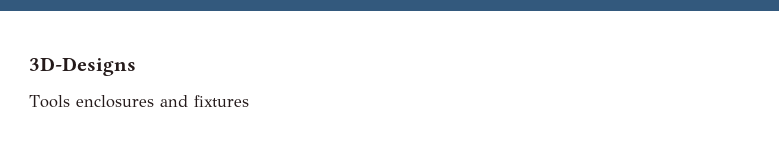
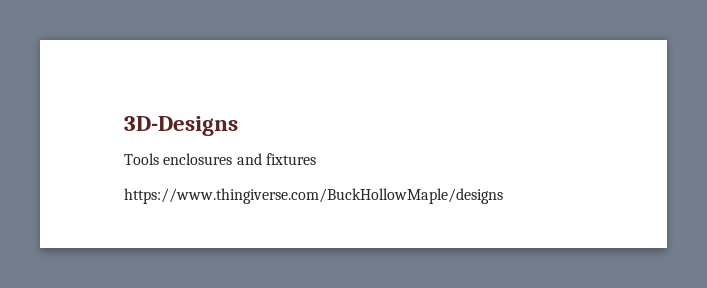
(249, 101) none -> [124,188,503,204] // https://www.thingiverse.com/BuckHollowMaple/designs

